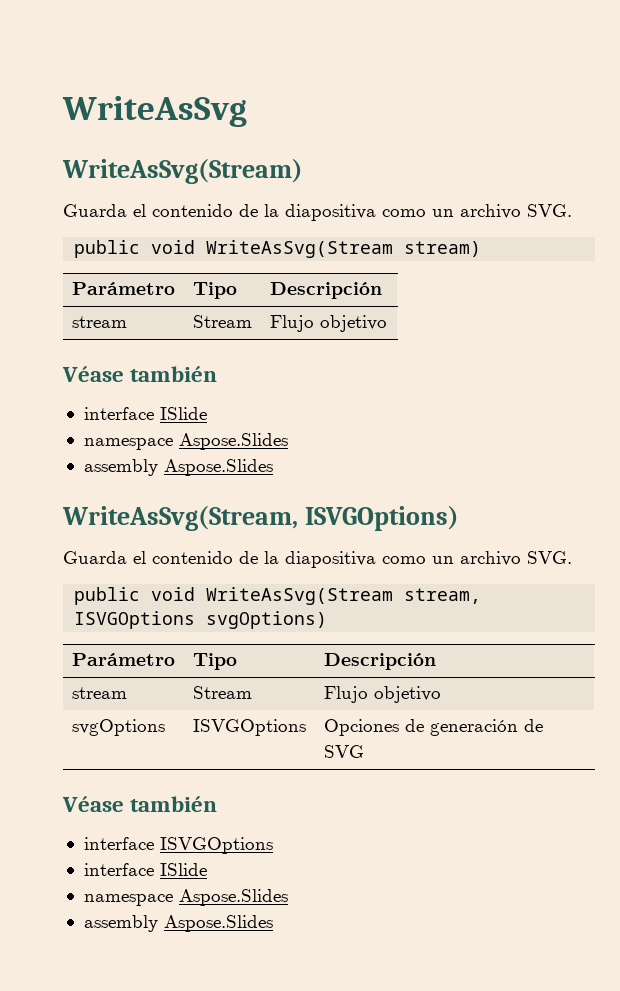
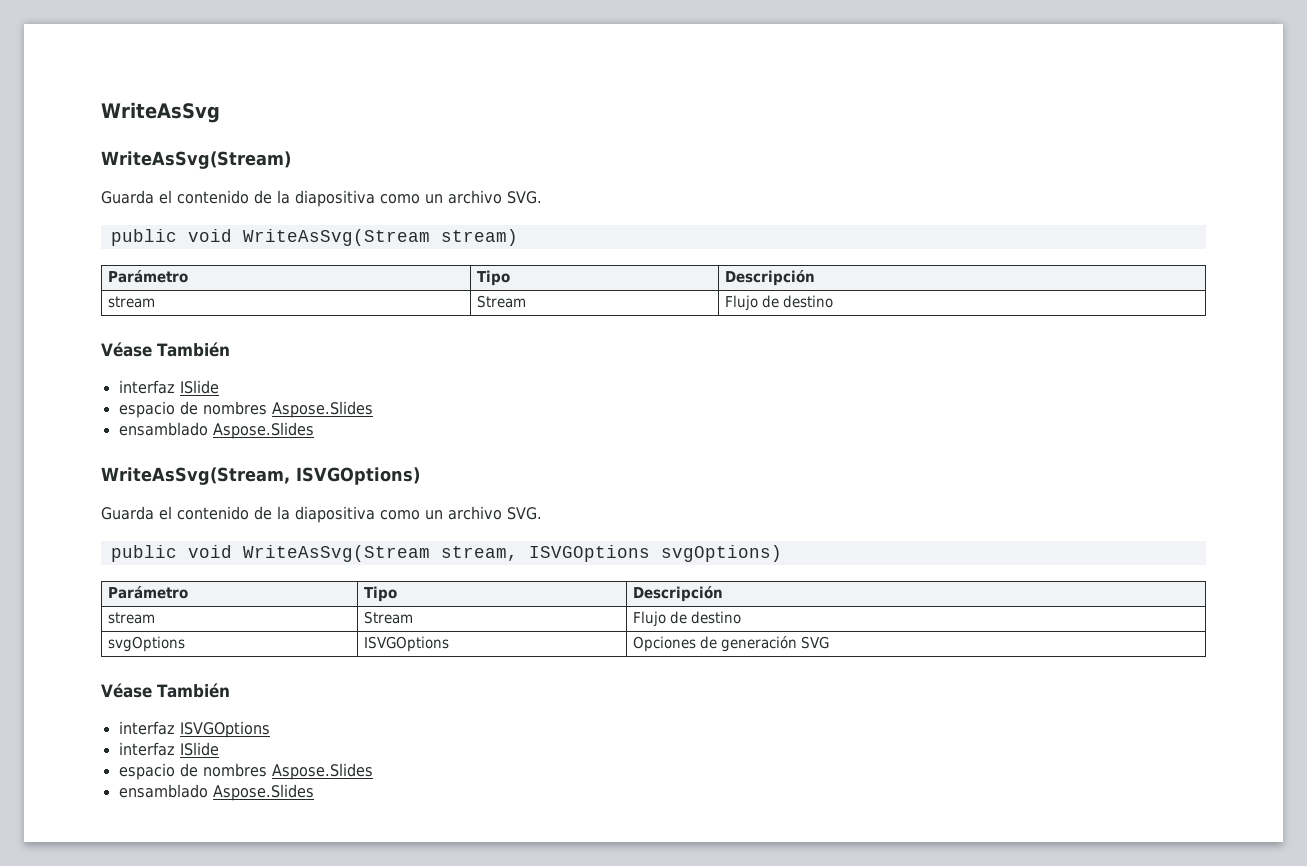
[319,315,387,332] [62,366,218,382] [83,407,207,420] [83,433,288,450] [83,459,158,476] objetivo // Véase también // interface ISlide // namespace Aspose.Slides // assembly -> [761,295,833,308] [101,342,230,357] [118,380,219,394] [118,401,373,418] [118,422,208,436] de destino // Véase También // interfaz ISlide // espacio de nombres Aspose.Slides // ensamblado
[373,686,441,703] objetivo -> [669,611,741,624] de destino
[523,719,543,732] de -> (797, 644) none
[130,796,218,812] [83,837,154,850] también // interface -> [156,683,230,698] [118,721,175,735] También // interfaz
[83,863,207,876] [83,889,288,906] [83,915,158,932] interface ISlide // namespace Aspose.Slides // assembly -> [118,742,219,756] [118,763,373,780] [118,784,208,798] interfaz ISlide // espacio de nombres Aspose.Slides // ensamblado

